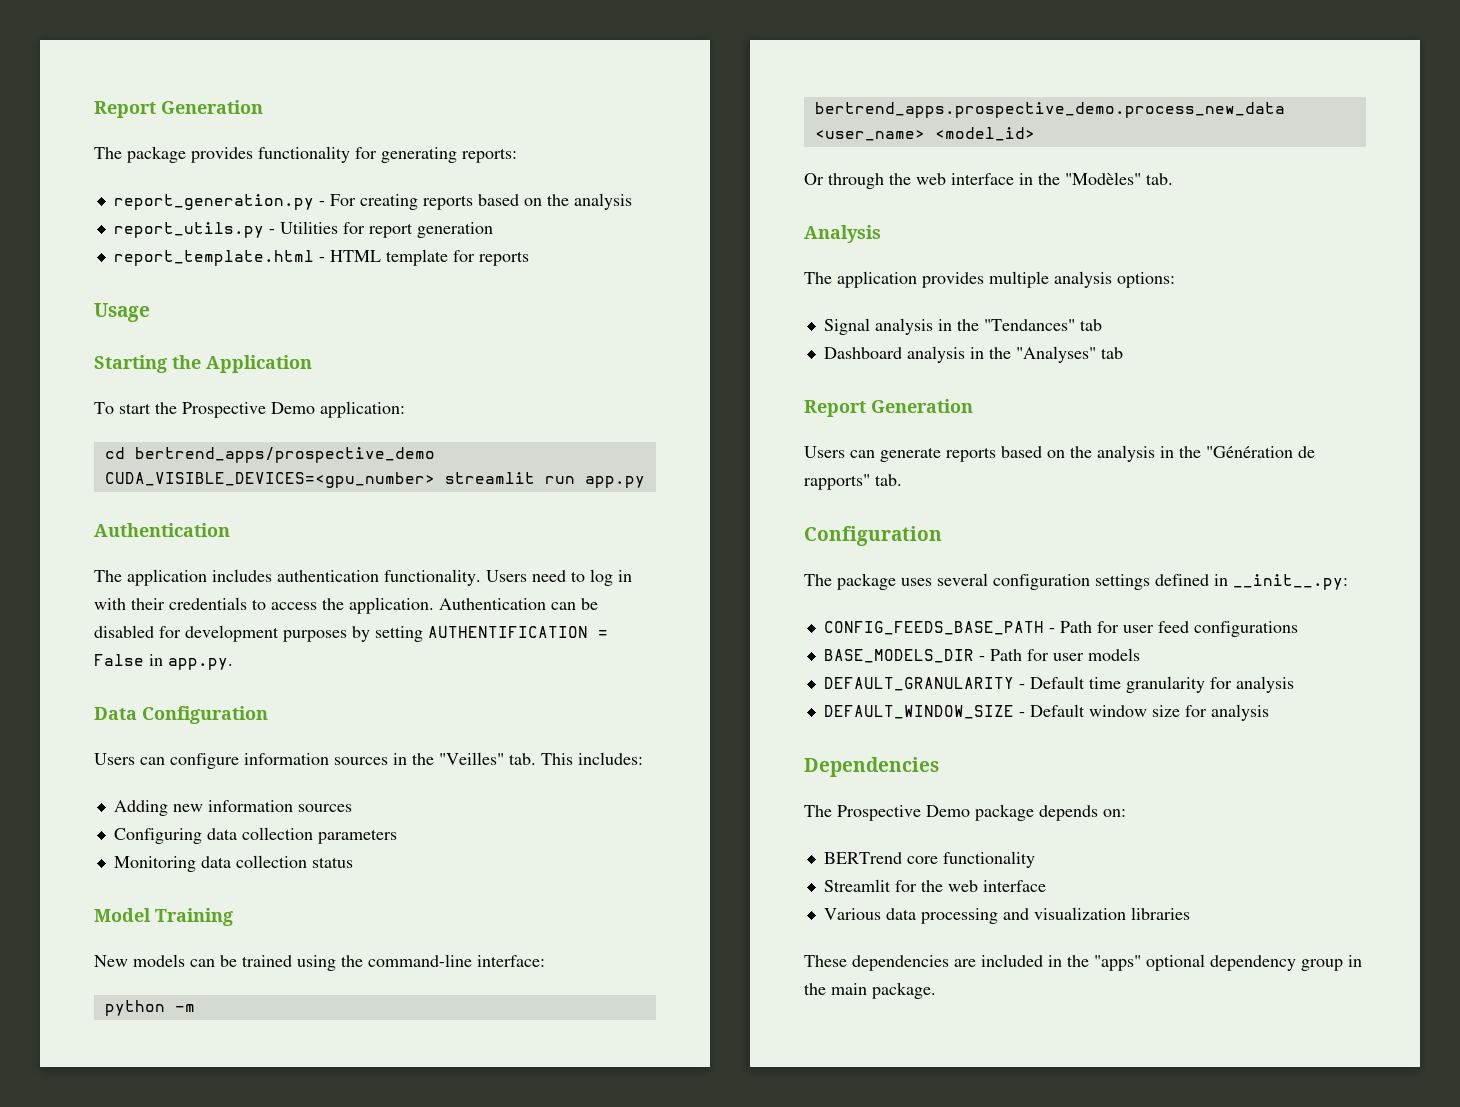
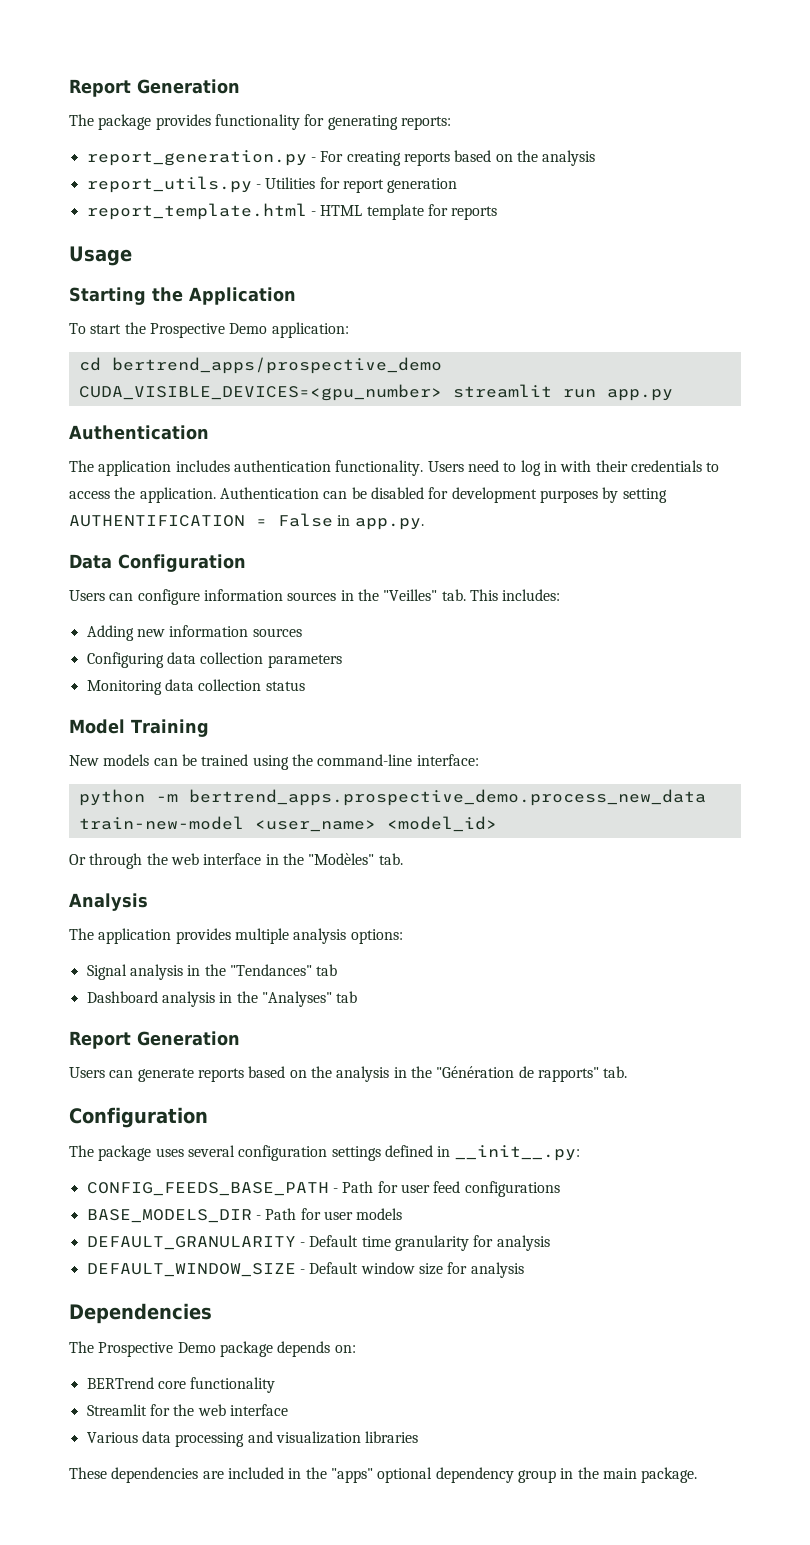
(1285, 110) none -> [78,816,244,830] train-new-model

